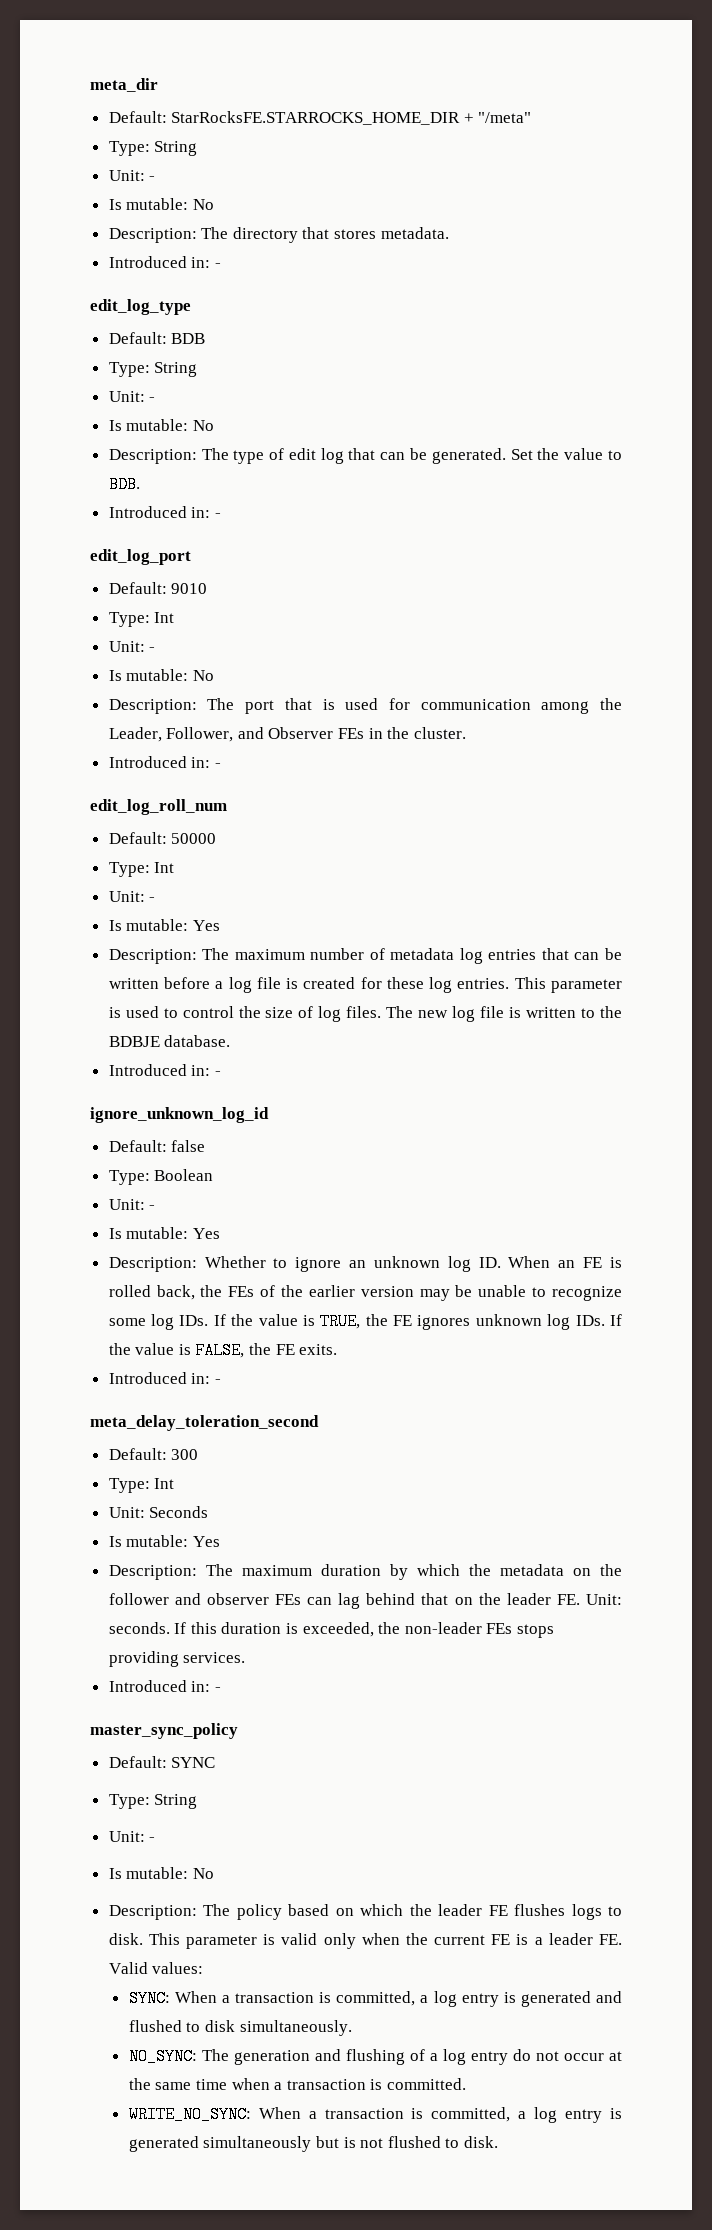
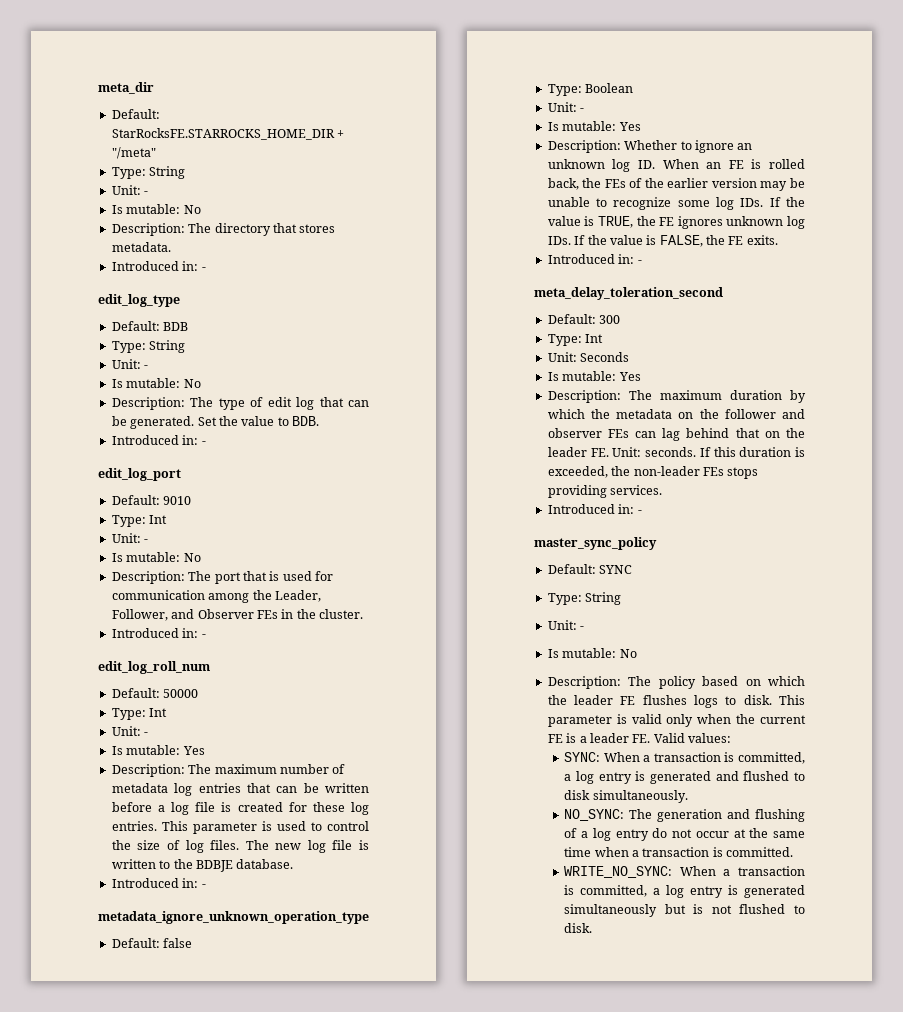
[90,1107,269,1123] ignore_unknown_log_id -> [98,911,369,924] metadata_ignore_unknown_operation_type

